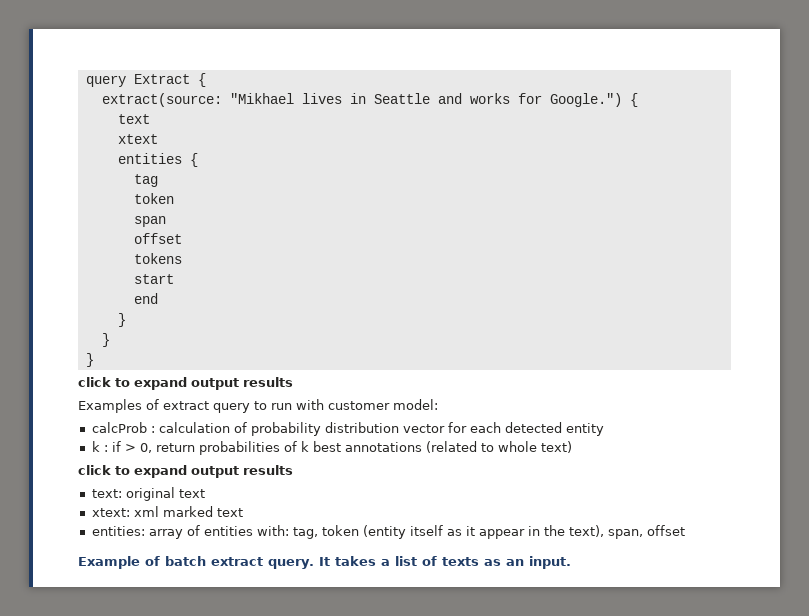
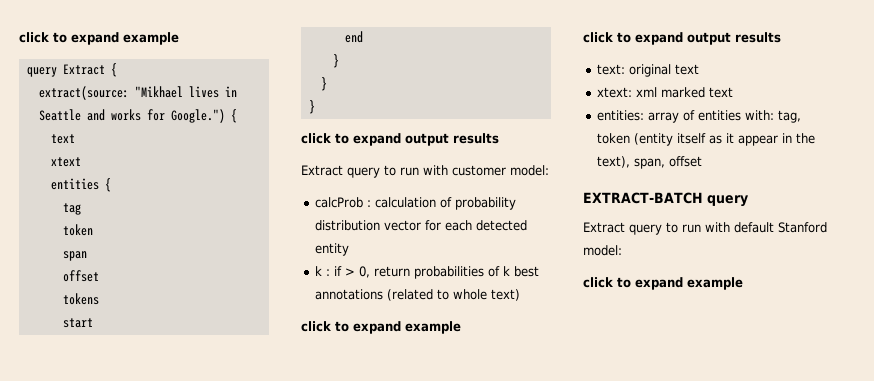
(85, 81) none -> [19,32,179,45] click to expand example //
[78,399,209,413] Examples of extract -> [301,165,343,176] Extract
(572, 447) none -> [301,321,461,334] // click to expand example
[78,556,571,569] Example of batch extract query. It takes a list of texts as an input. -> [583,192,748,207] [583,222,827,235] [583,245,622,256] [583,277,743,290] EXTRACT-BATCH query // Extract query to run with default Stanford model: // click to expand example

